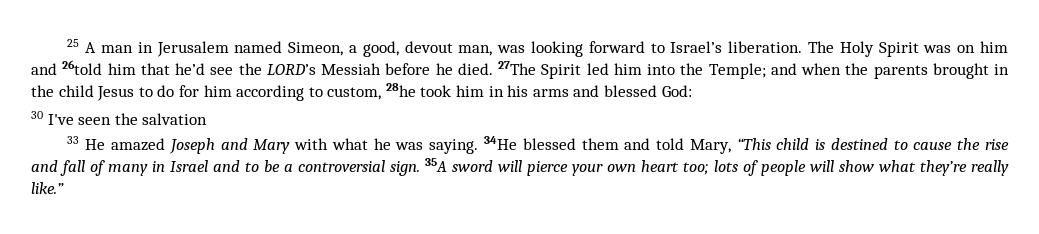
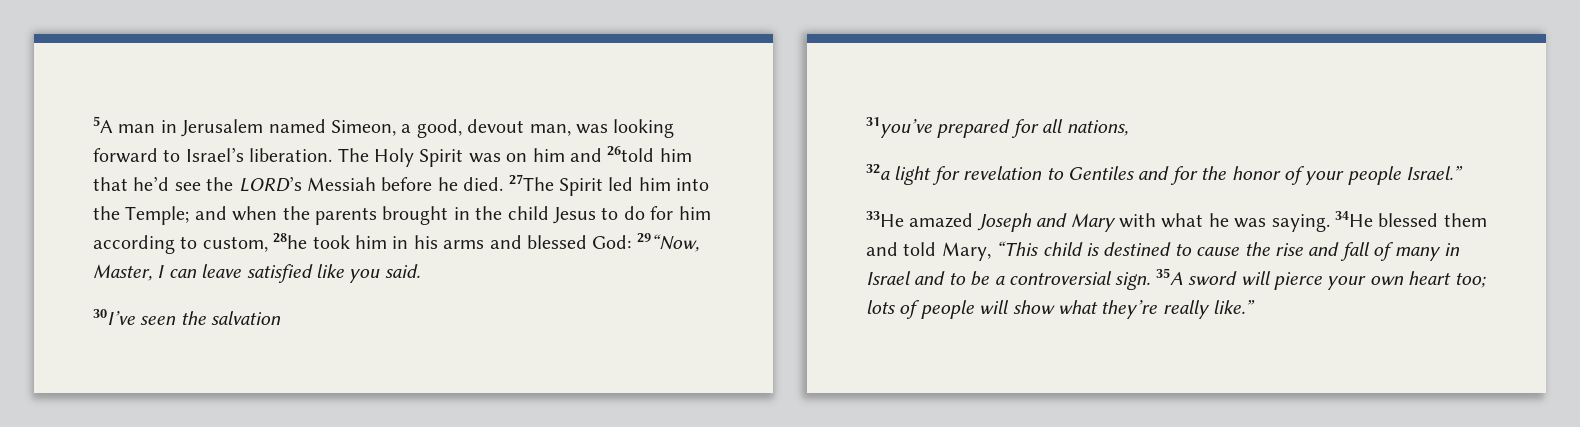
[67,39,97,53] 25 A -> [93,116,113,133] 5A
[31,111,208,125] [67,136,106,150] // 30 I've seen the salvation // 33 He -> [636,233,699,252] [93,264,420,283] [93,309,282,325] [866,117,1128,138] [866,164,1464,185] [866,211,904,227] 29“Now, Master, I can leave satisfied like you said. // 30I’ve seen the salvation // 31you’ve prepared for all nations, // 32a light for revelation to Gentiles and for the honor of your people Israel.” // 33He

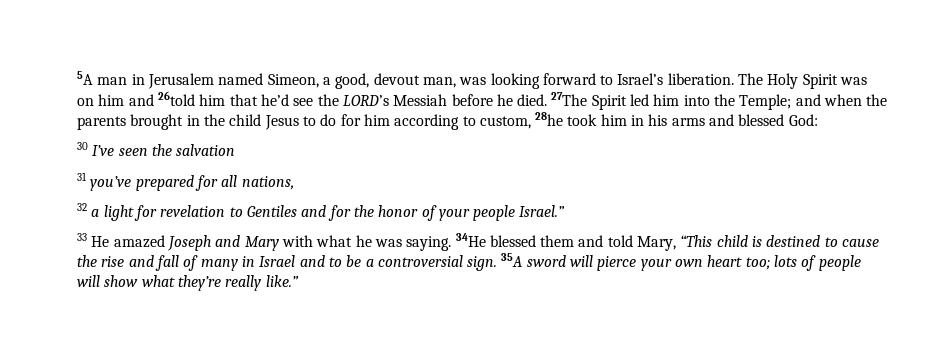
[636,233,699,252] [93,264,420,283] [93,309,135,325] 29“Now, Master, I can leave satisfied like you said. // 30I’ve -> [77,142,115,156] // 30 I’ve
[866,117,932,138] 31you’ve -> [77,172,132,191] 31 you’ve
[866,164,890,180] 32a -> [77,203,100,217] 32 a
[866,211,904,227] 33He -> [77,233,110,247] 33 He

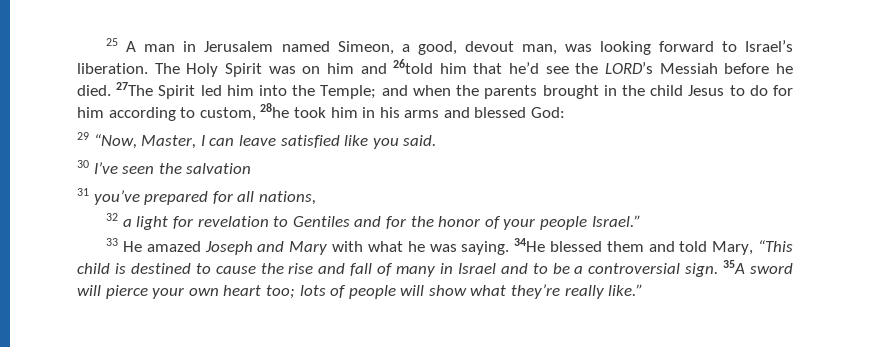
[77,71,93,85] 5A -> [106,38,137,52] 25 A
(818, 120) none -> [77,132,437,149] // 29 “Now, Master, I can leave satisfied like you said.

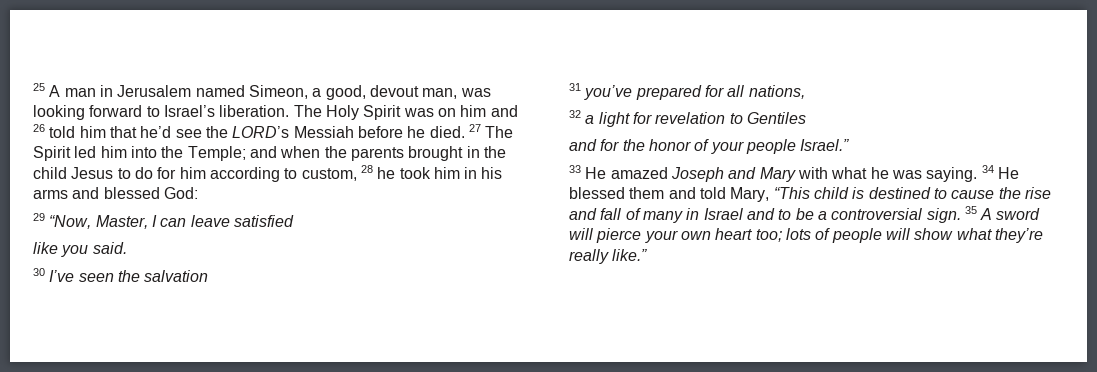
[393,59,434,74] 26told -> [33,124,76,138] 26 told
[116,82,154,96] 27The -> [468,124,514,138] 27 The
[260,103,290,118] 28he -> [360,165,396,179] 28 he
(340, 141) none -> (294, 221) //
(350, 221) none -> (806, 118) //
[514,238,546,252] 34He -> [981,165,1019,179] 34 He
[723,260,746,274] 35A -> [964,206,993,220] 35 A

